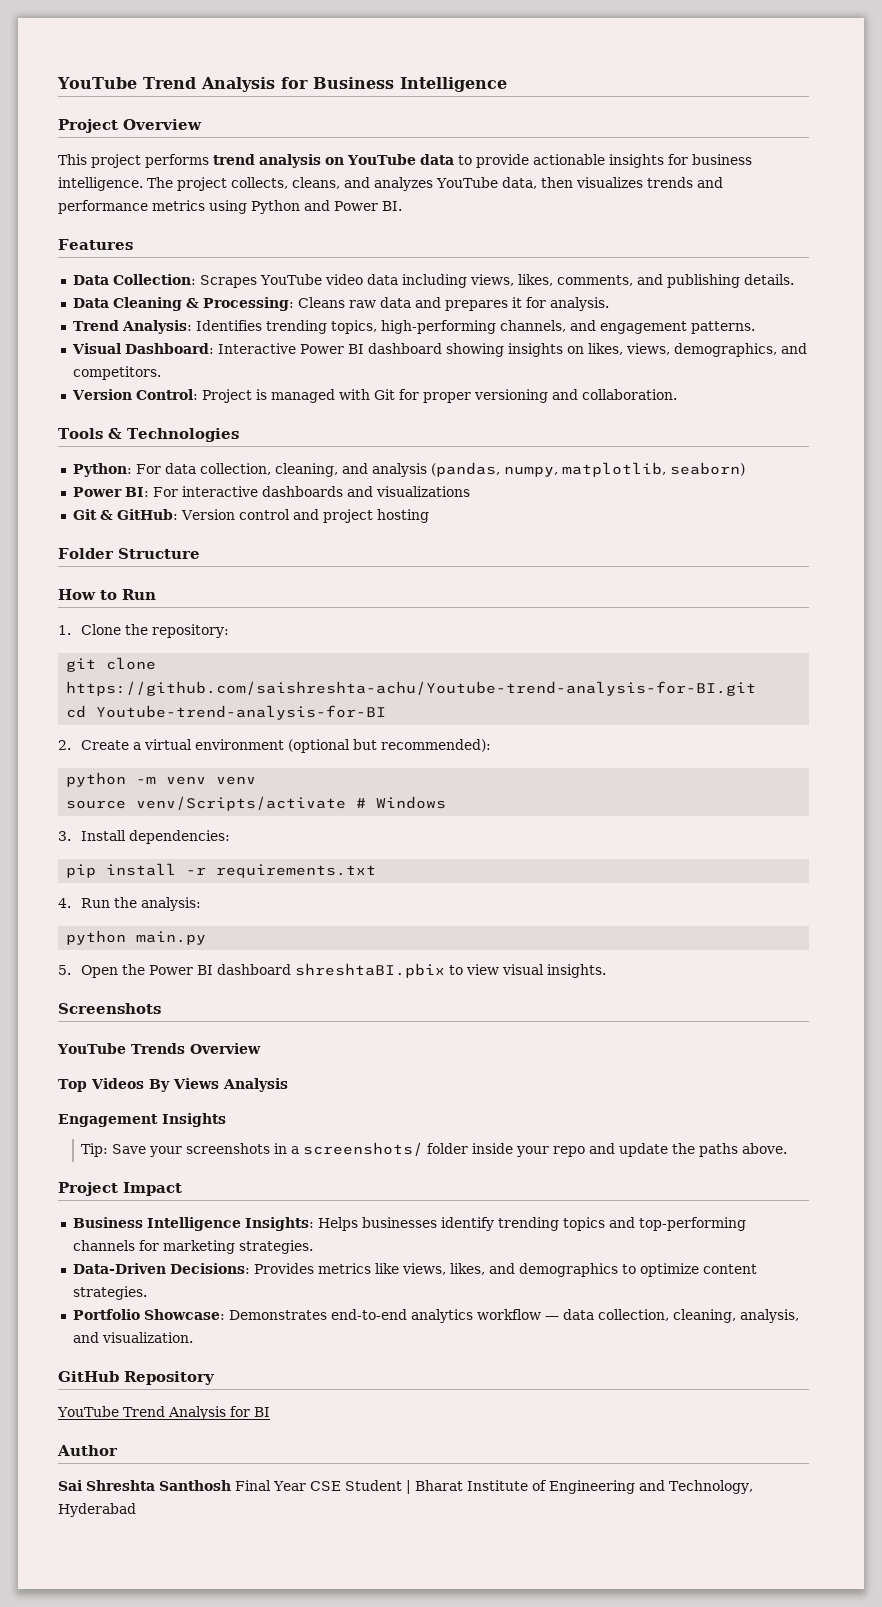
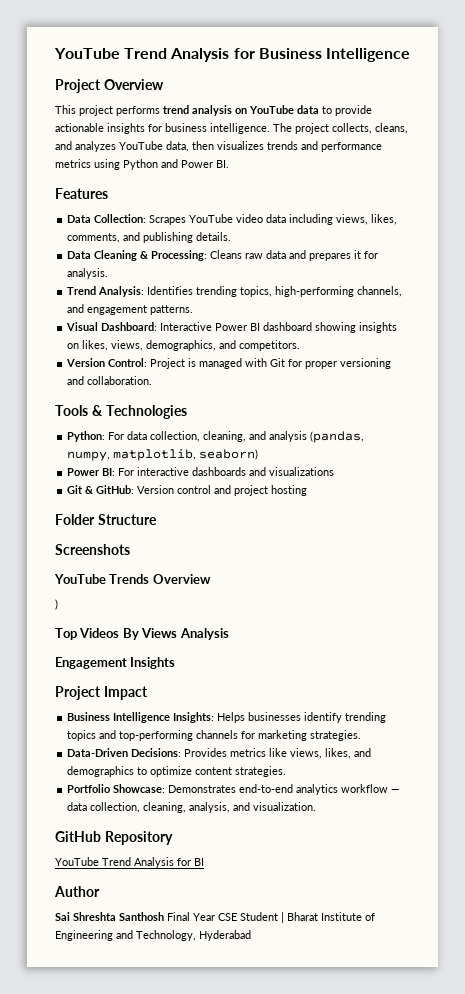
[58,589,156,600] [58,624,230,638] [66,657,157,672] [66,681,757,696] [66,705,387,720] [58,739,492,753] [66,772,257,787] [66,796,447,811] [58,830,231,844] [66,863,377,878] [58,897,202,911] [66,930,207,945] [58,963,607,978] // How to Run // 1. Clone the repository: // git clone https://github.com/saishreshta-achu/Youtube-trend-analysis-for-BI.git // cd Youtube-trend-analysis-for-BI // 2. Create a virtual environment (optional but recommended): // python -m venv venv // source venv/Scripts/activate # Windows // 3. Install dependencies: // pip install -r requirements.txt // 4. Run the analysis: // python main.py // 5. Open the Power BI dashboard shreshtaBI.pbix to view visual insights. -> (157, 519) none
(261, 1048) none -> [55,599,58,610] // )
[81,1142,788,1157] // Tip: Save your screenshots in a screenshots/ folder inside your repo and update the paths above. -> (176, 663) none

